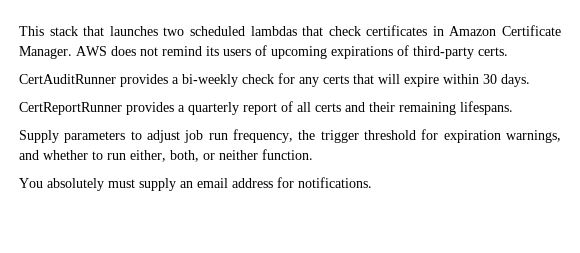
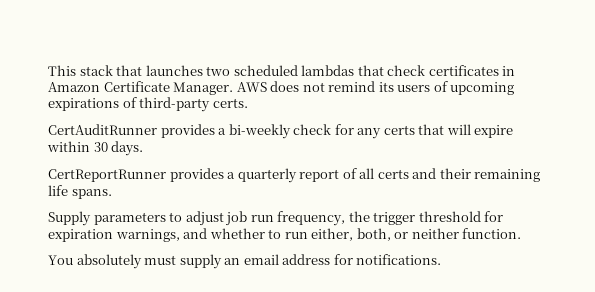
[460,101,513,115] lifespans. -> [48,185,112,199] life spans.

